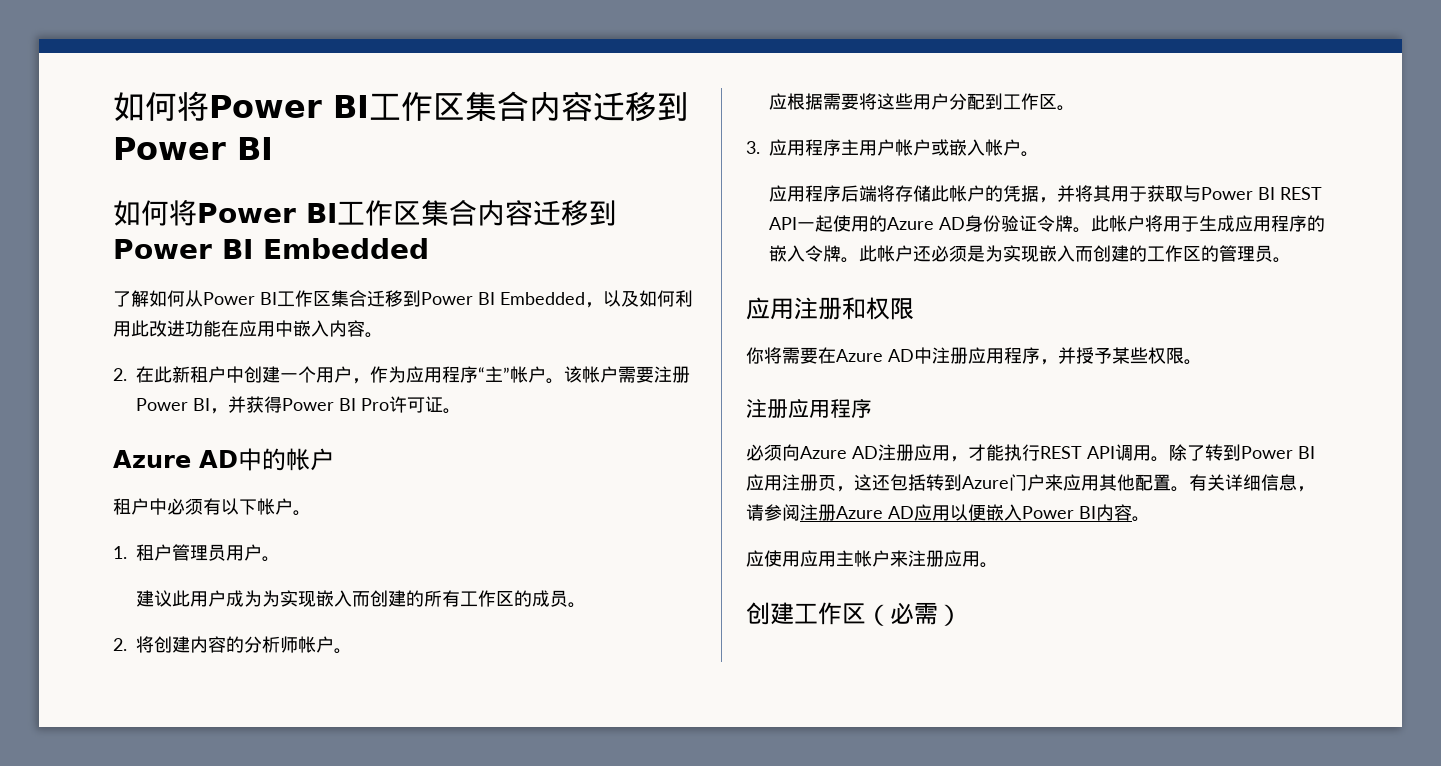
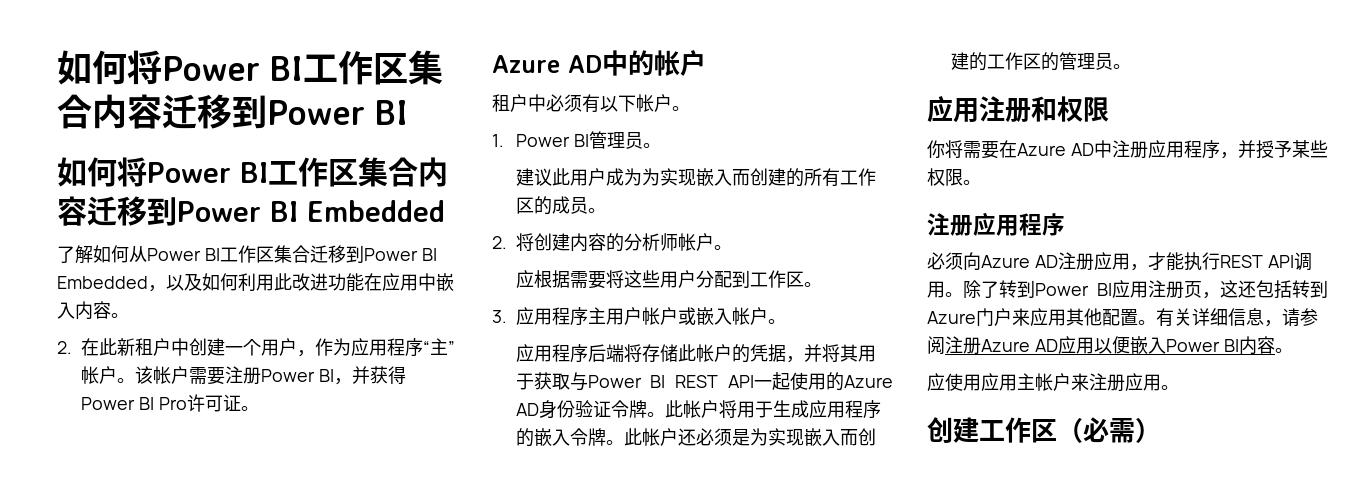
[136,544,263,561] 租户管理员用户 -> [515,131,643,149] Power BI管理员

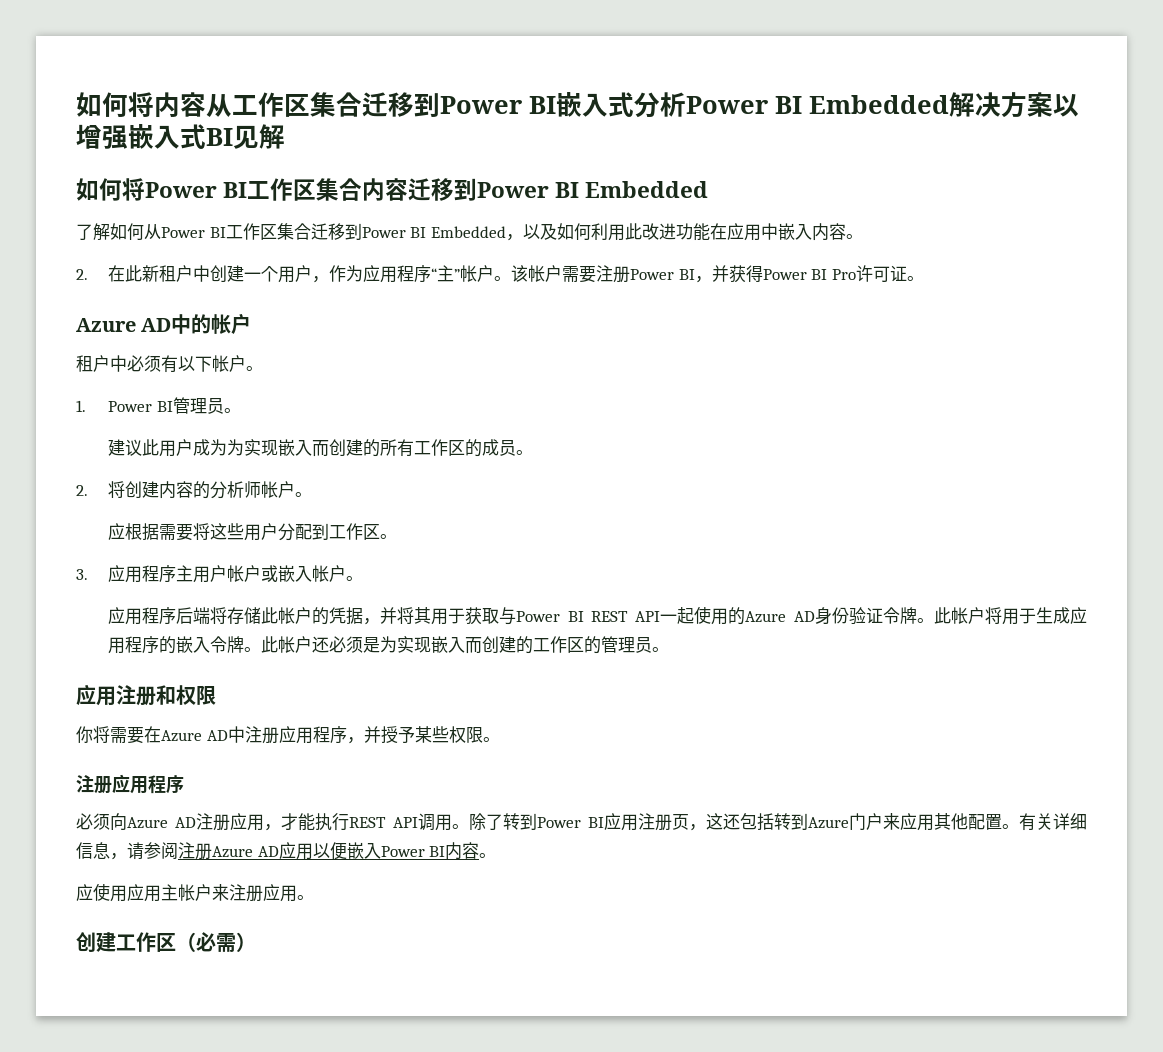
[57,50,443,85] [57,94,408,129] 如何将Power BI工作区集合内容迁移到Power BI -> [76,92,1079,118] [76,124,285,149] 如何将内容从工作区集合迁移到Power BI嵌入式分析Power BI Embedded解决方案以增强嵌入式BI见解

